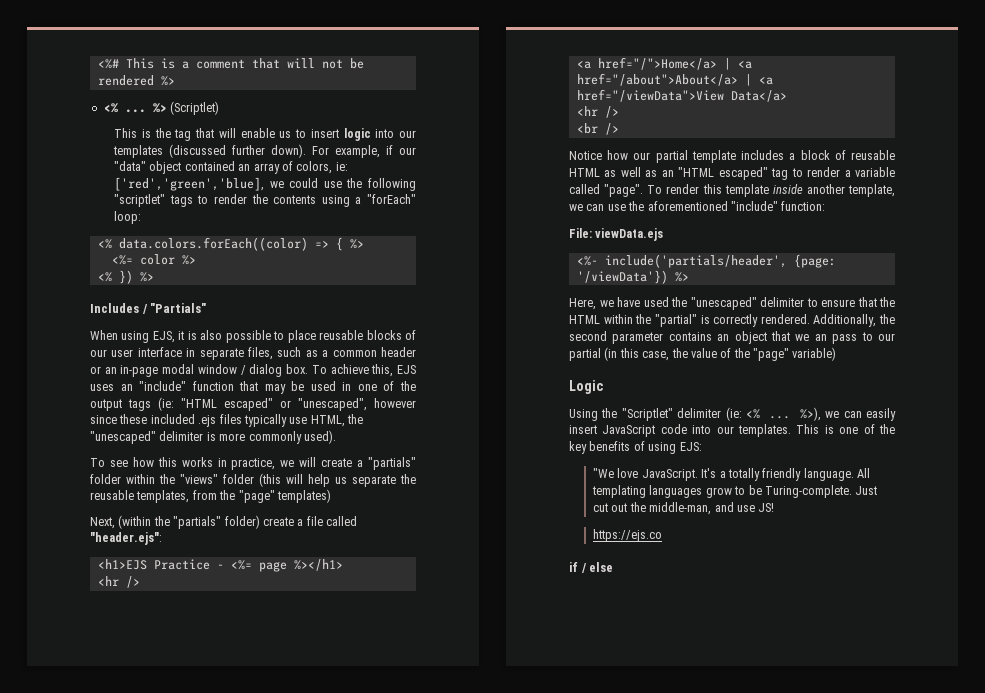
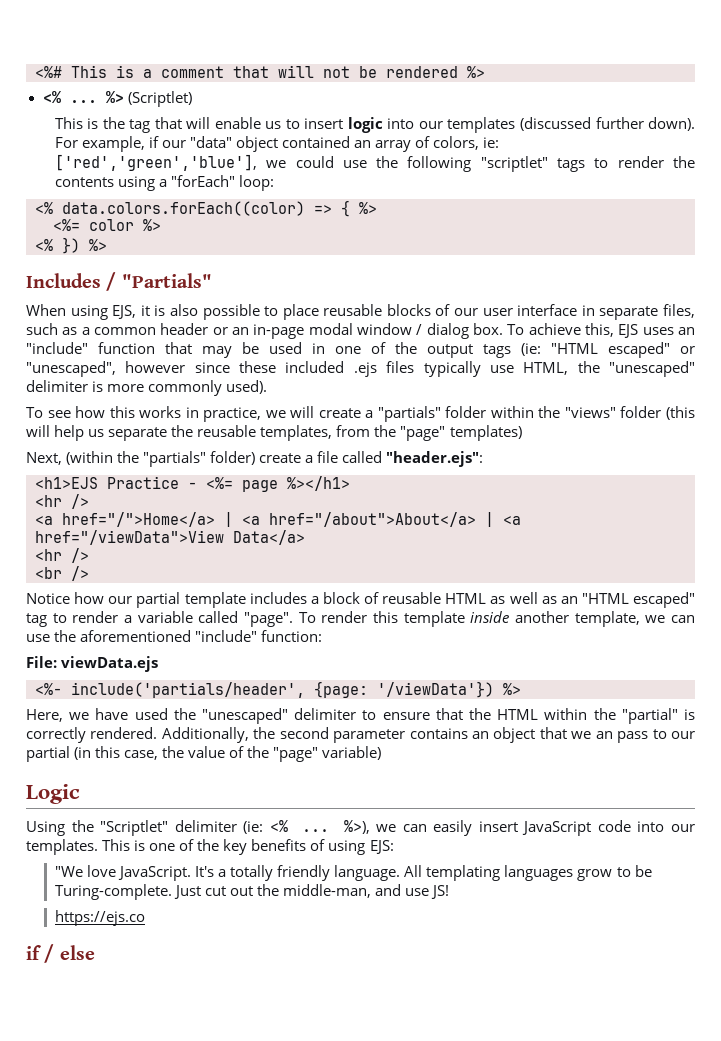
[114,177,265,191] ['red','green','blue], -> [54,154,257,171] ['red','green','blue'],

